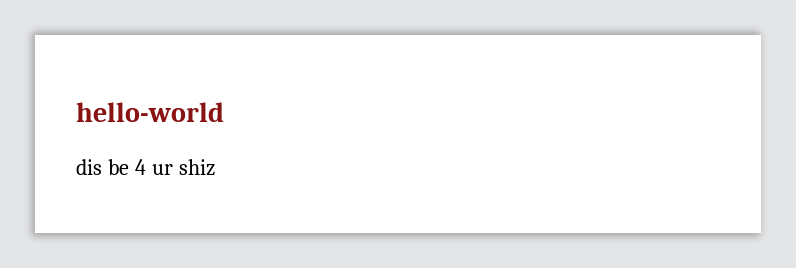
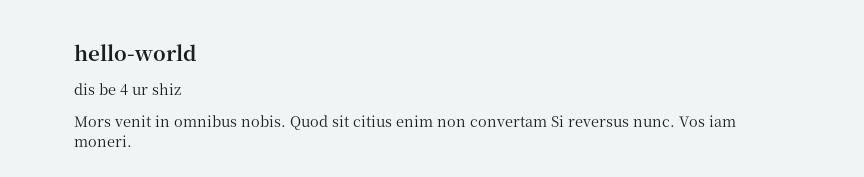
(215, 167) none -> [74,115,736,130] [74,135,132,147] // Mors venit in omnibus nobis. Quod sit citius enim non convertam Si reversus nunc. Vos iam moneri.

